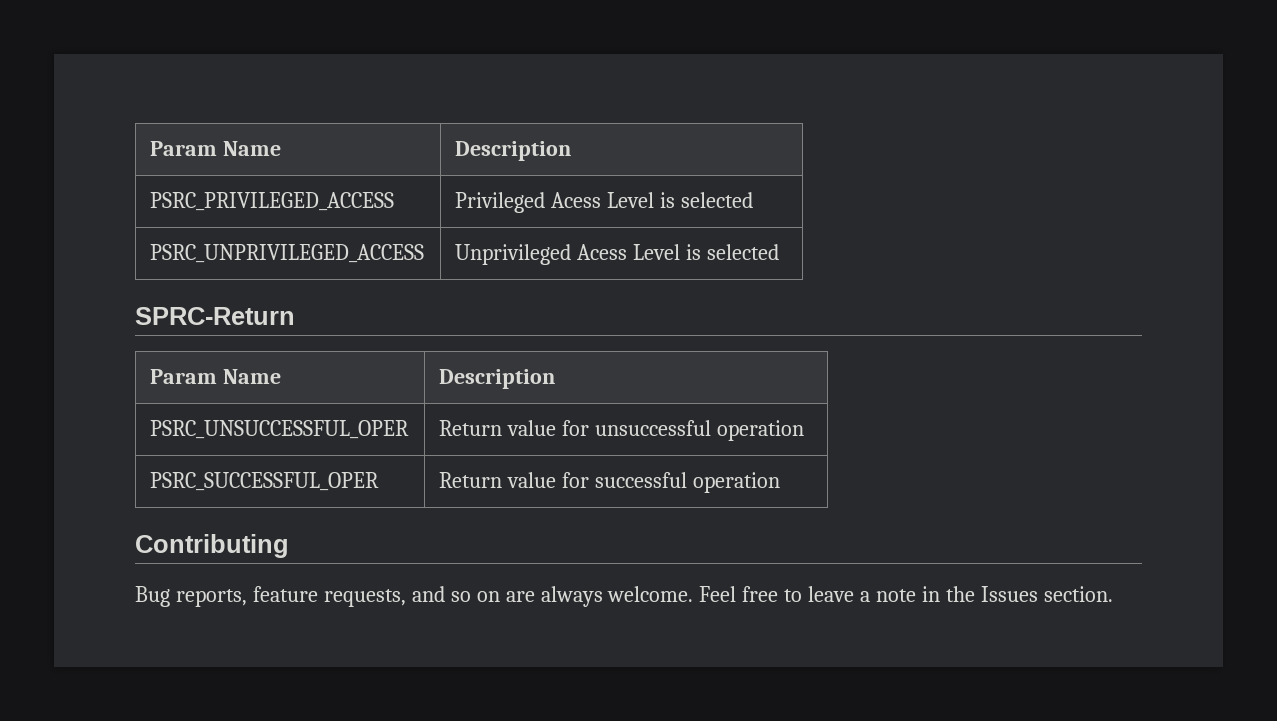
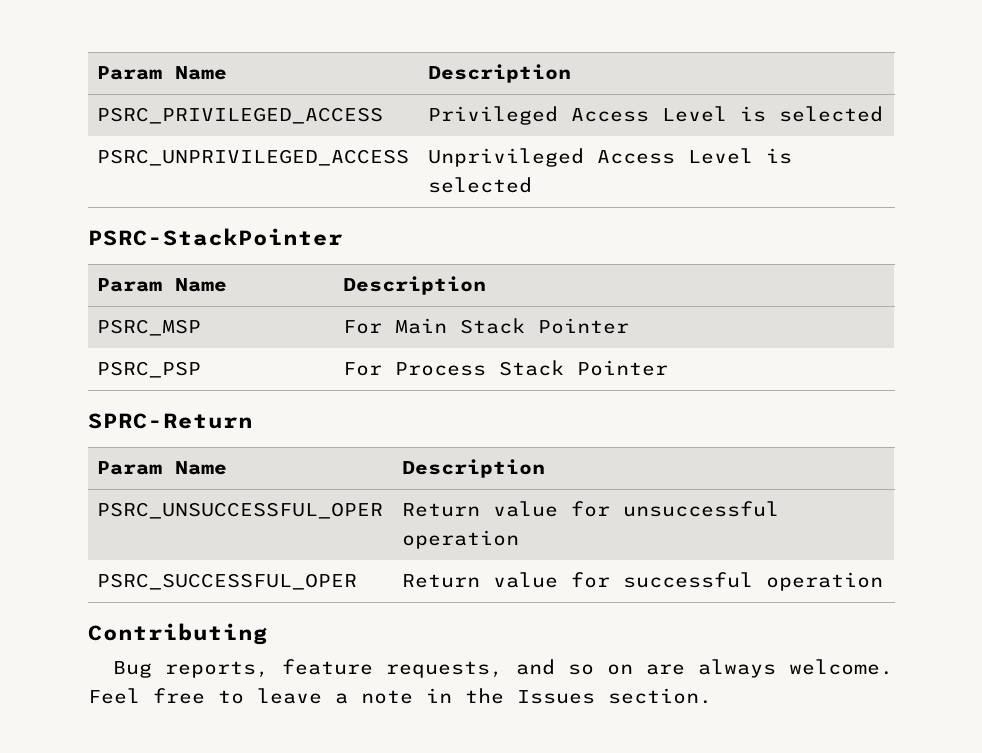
[551,192,602,208] Acess -> [571,108,650,122] Access
[577,244,779,260] Acess Level is selected -> [597,148,793,164] [428,177,533,193] [88,228,343,246] [97,278,228,292] [343,276,487,295] [97,319,202,336] [343,318,630,334] [97,361,202,378] [343,360,669,376] Access Level is selected // PSRC-StackPointer // Param Name | Description // PSRC_MSP | For Main Stack Pointer // PSRC_PSP | For Process Stack Pointer

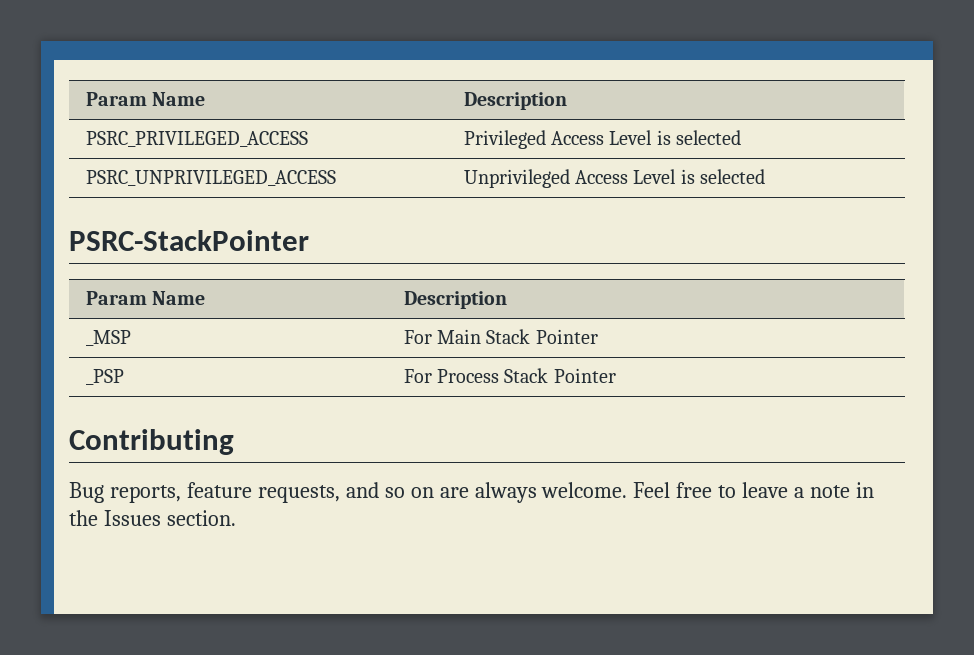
[97,319,202,336] PSRC_MSP -> [85,330,131,346] _MSP
[97,361,202,378] PSRC_PSP -> [85,369,124,385] _PSP
[88,413,253,429] [97,461,228,475] [402,459,546,478] [97,502,384,519] [402,501,780,517] [402,530,520,549] [97,573,358,590] [402,572,884,591] // SPRC-Return // Param Name | Description // PSRC_UNSUCCESSFUL_OPER | Return value for unsuccessful operation // PSRC_SUCCESSFUL_OPER | Return value for successful operation -> (616, 375) none

